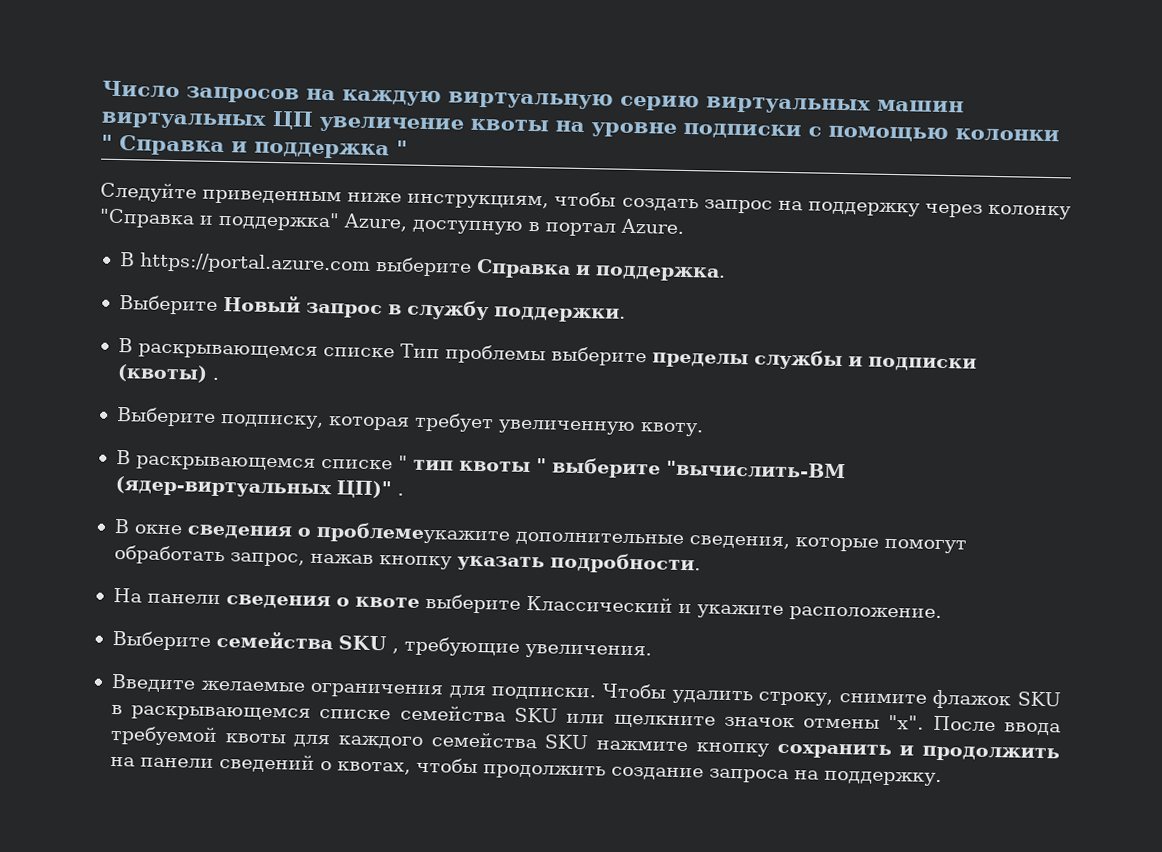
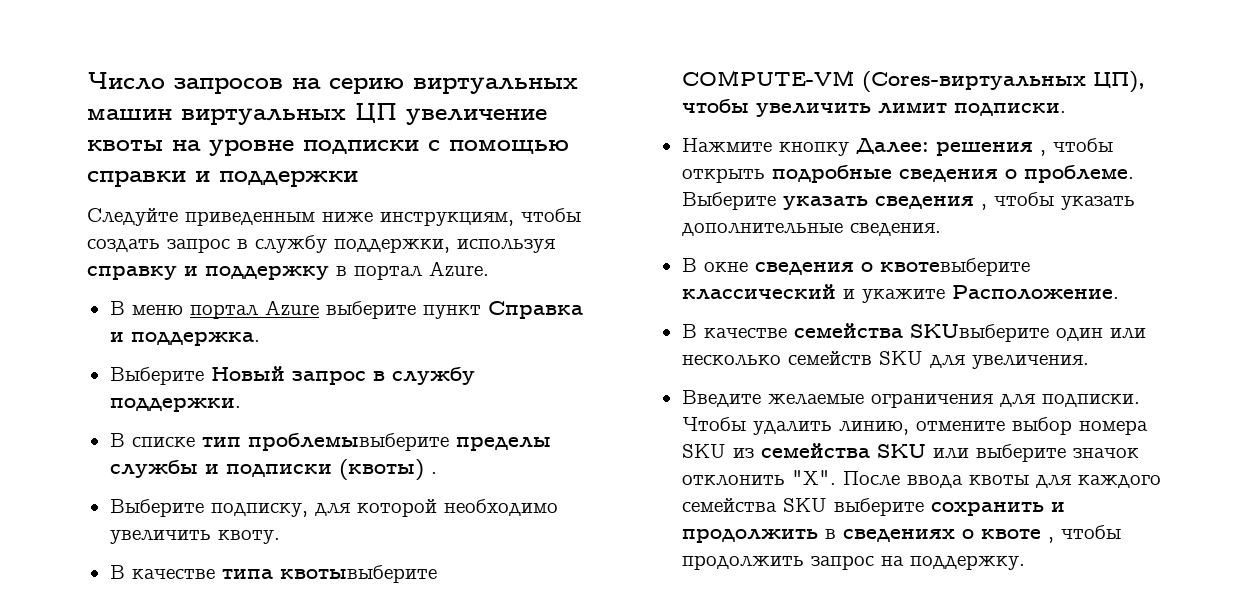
[342,88,614,110] каждую виртуальную -> (321, 83) none
[955,128,1060,143] [101,134,408,160] колонки " Справка и поддержка " -> [87,171,358,187] справки и поддержки
[777,200,1072,220] [99,208,523,235] на поддержку через колонку "Справка и поддержка" Azure, доступную -> [237,235,555,253] [87,266,329,280] в службу поддержки, используя справку и поддержку
[138,252,472,277] https://portal.azure.com выберите -> [131,300,481,319] меню портал Azure выберите пункт
[137,343,647,367] раскрывающемся списке Тип проблемы выберите -> [131,433,449,451] списке тип проблемывыберите
[327,412,704,437] [115,449,846,480] [114,475,404,499] [113,518,967,554] [113,544,701,575] [112,587,942,623] [111,630,520,657] которая требует увеличенную квоту. // В раскрывающемся списке " тип квоты " выберите "вычислить-ВМ (ядер-виртуальных ЦП)" . // В окне сведения о проблемеукажите дополнительные сведения, которые помогут обработать запрос, нажав кнопку указать подробности. // На панели сведения о квоте выберите Классический и укажите расположение. // Выберите семейства SKU , требующие -> [314,499,558,517] [109,530,280,544] [109,565,437,583] [681,70,1145,93] [681,99,1066,117] [681,138,1113,156] [681,165,1134,183] [681,192,1135,210] [681,223,941,236] [681,258,1030,276] [681,284,1119,303] [681,323,1146,342] [681,351,965,368] для которой необходимо увеличить квоту. // В качестве типа квотывыберите COMPUTE-VM (Cores-виртуальных ЦП), чтобы увеличить лимит подписки. // Нажмите кнопку Далее: решения , чтобы открыть подробные сведения о проблеме. Выберите указать сведения , чтобы указать дополнительные сведения. // В окне сведения о квотевыберите классический и укажите Расположение. // В качестве семейства SKUвыберите один или несколько семейств SKU для
[758,689,1062,710] [110,704,925,730] строку, снимите флажок SKU в раскрывающемся списке семейства SKU или щелкните значок отмены "x". -> [838,417,1148,435] [681,443,1139,462] [681,470,836,486] линию, отмените выбор номера SKU из семейства SKU или выберите значок отклонить "X".
[109,724,218,747] требуемой -> (963, 481) none
[596,740,769,757] нажмите кнопку -> [833,498,924,516] выберите
[109,753,789,784] на панели сведений о квотах, чтобы продолжить создание запроса -> [824,525,1121,543] [681,555,874,570] в сведениях о квоте , чтобы продолжить запрос

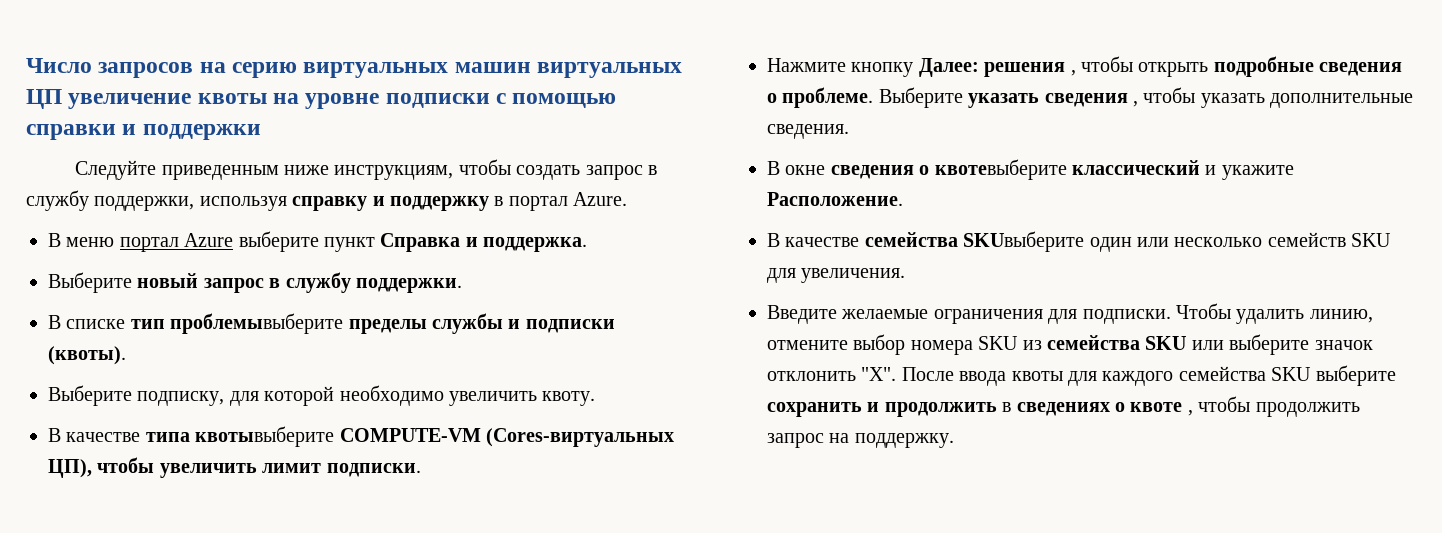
[210,366,285,381] Новый -> [137,273,199,288] новый
[338,459,437,481] (квоты) . -> [48,346,126,365] (квоты).

